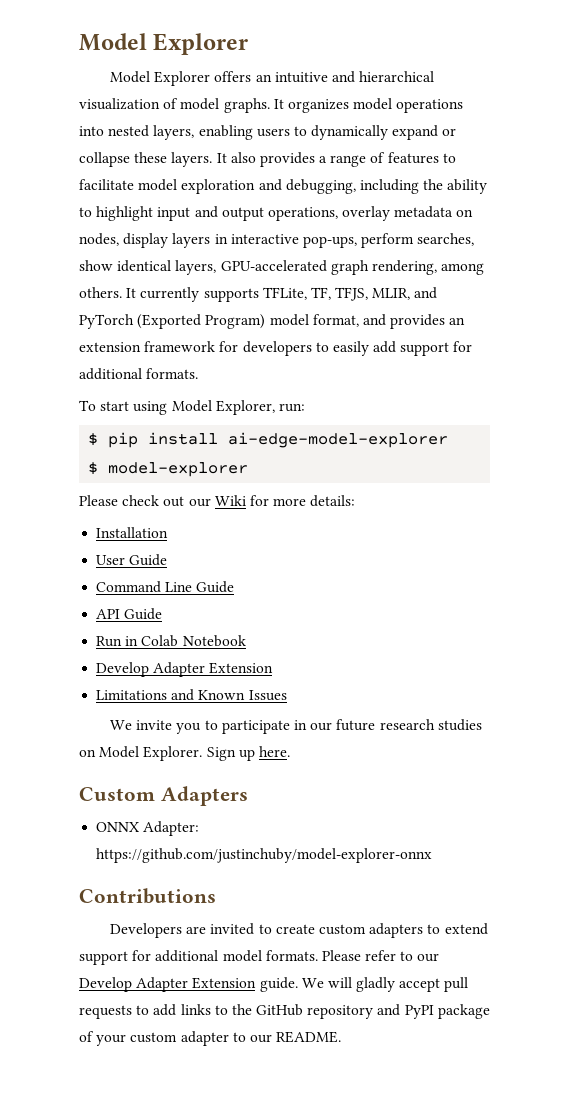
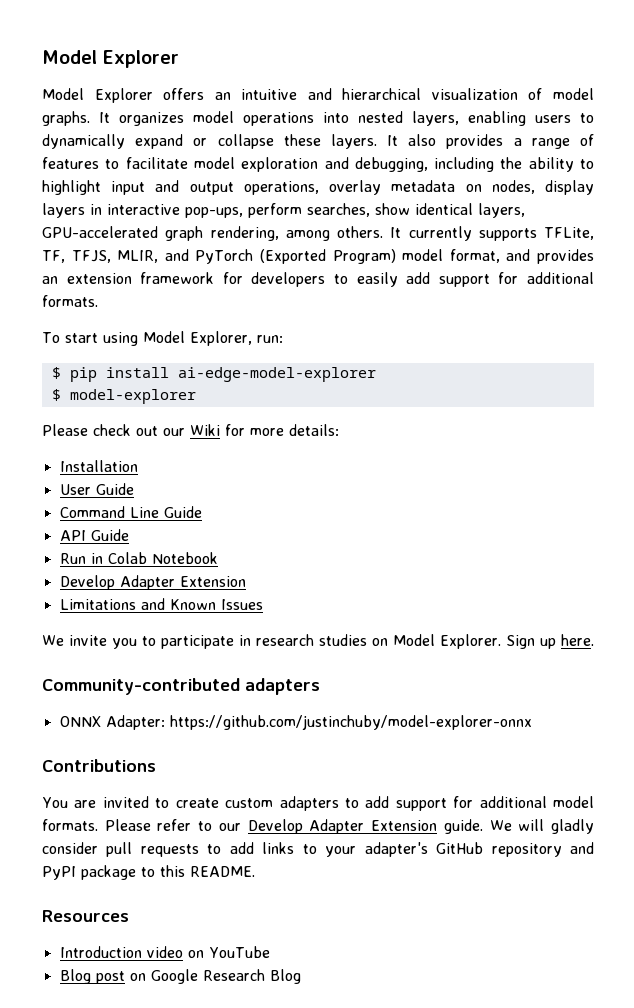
[310,719,376,731] our future -> (251, 640) none
[79,786,248,806] Custom Adapters -> [42,678,320,695] Community-contributed adapters
[110,923,183,938] Developers -> [42,797,68,808] You
[444,923,488,935] extend -> [365,796,390,808] add
[399,978,441,992] accept -> [42,842,98,854] consider
[231,1004,252,1015] the -> [325,842,428,857] your adapter's
[79,1031,342,1046] of your custom adapter to our README. -> [141,865,255,877] [42,910,129,922] [59,946,270,958] [59,969,301,984] to this README. // Resources // Introduction video on YouTube // Blog post on Google Research Blog

